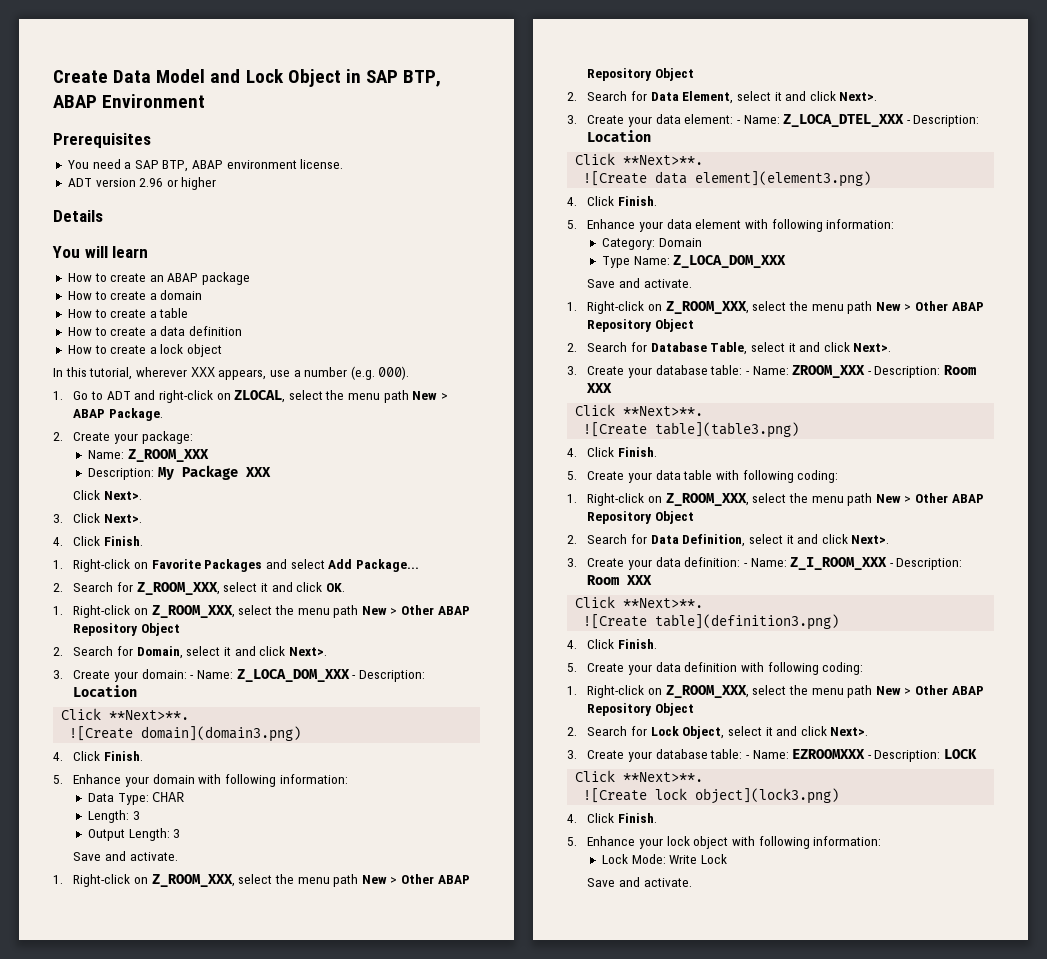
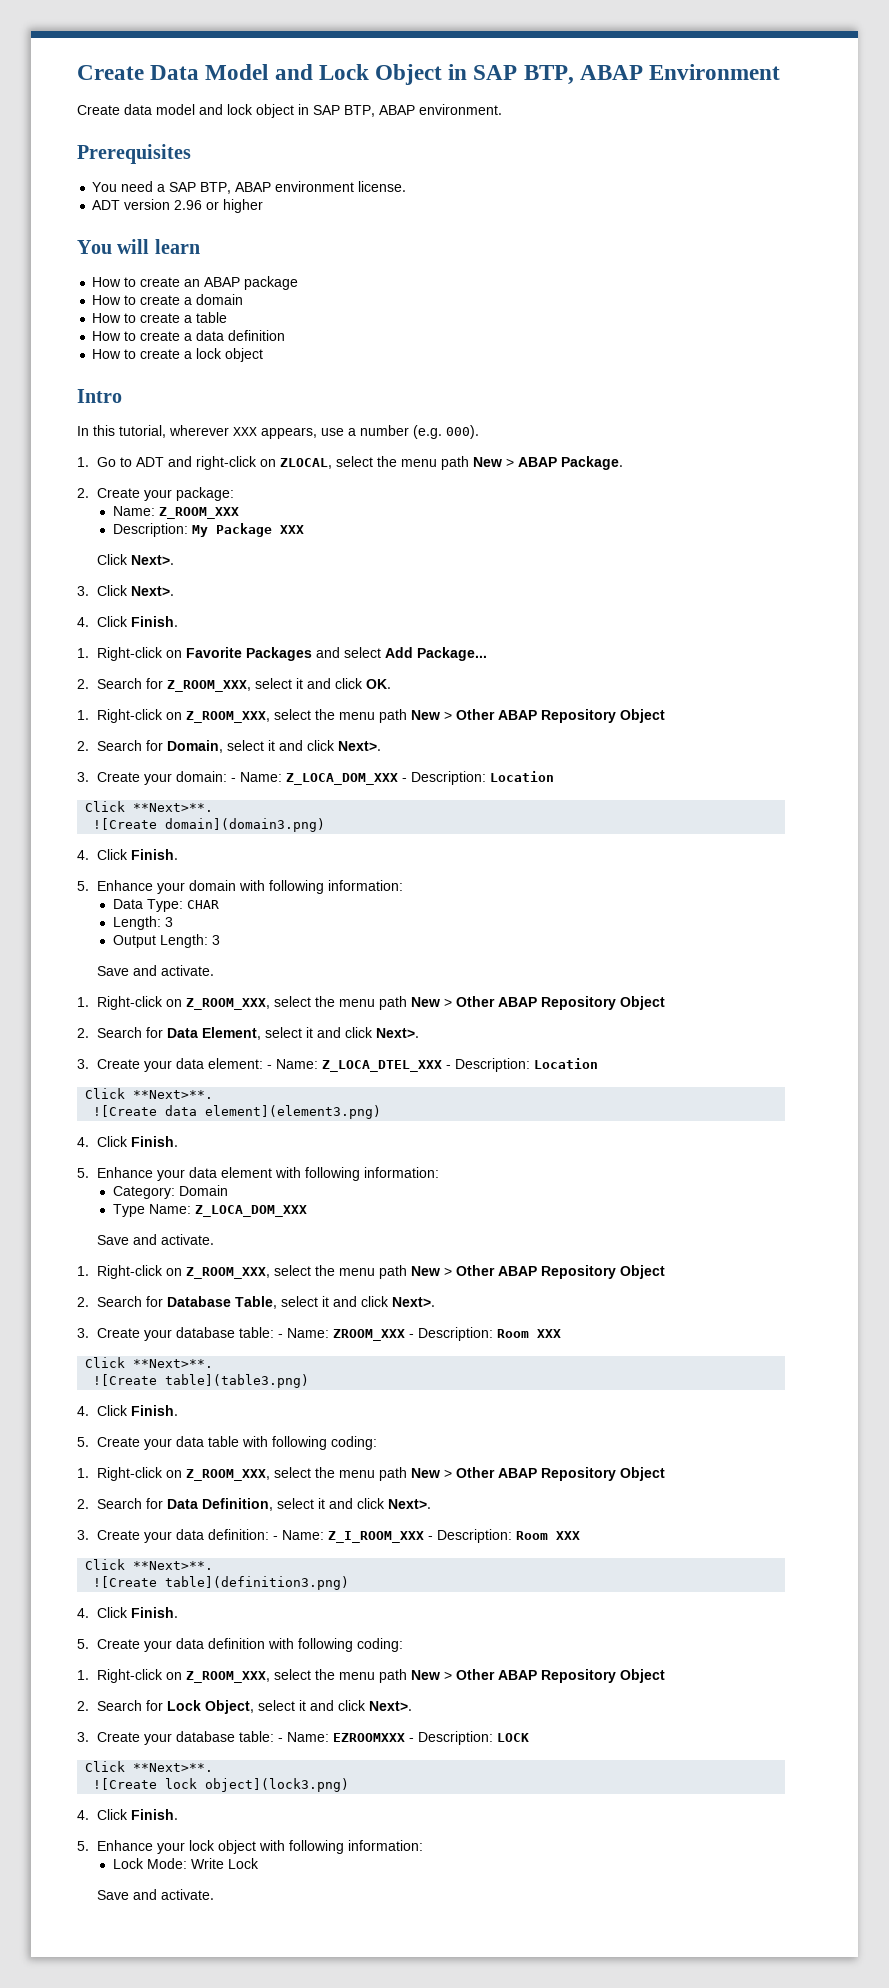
(206, 101) none -> [77,104,502,118] // Create data model and lock object in SAP BTP, ABAP environment.
[53,210,103,222] // Details -> (264, 206) none
(223, 350) none -> [77,389,122,403] // Intro

